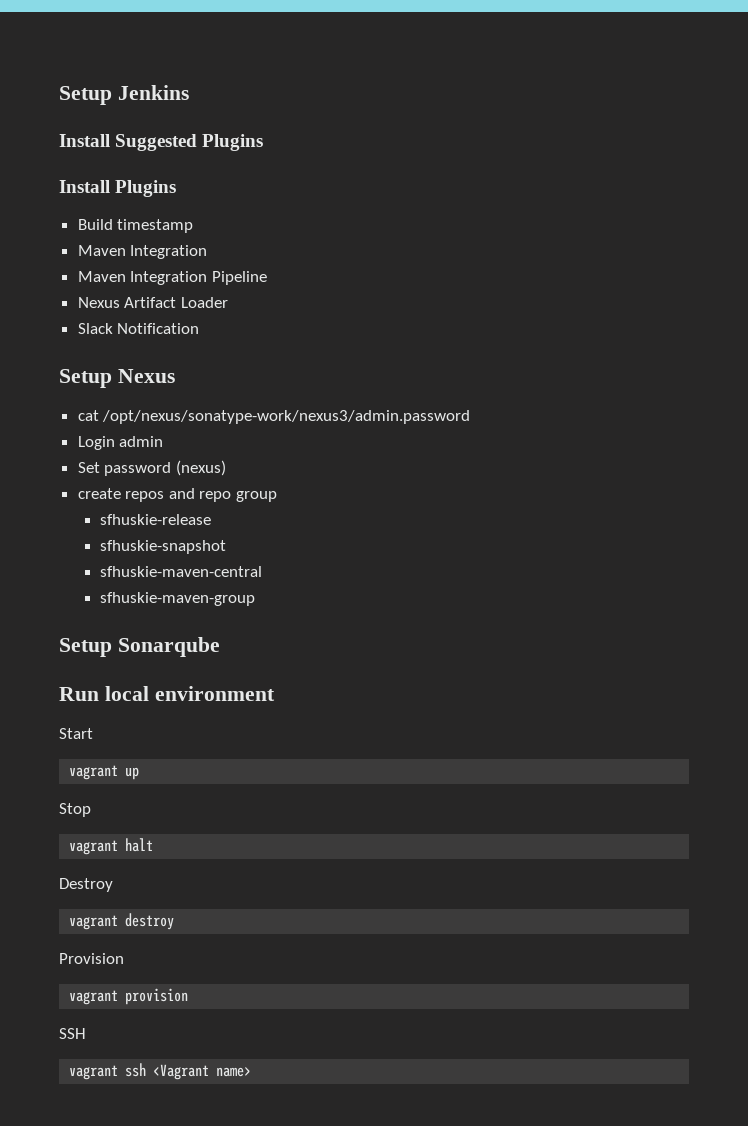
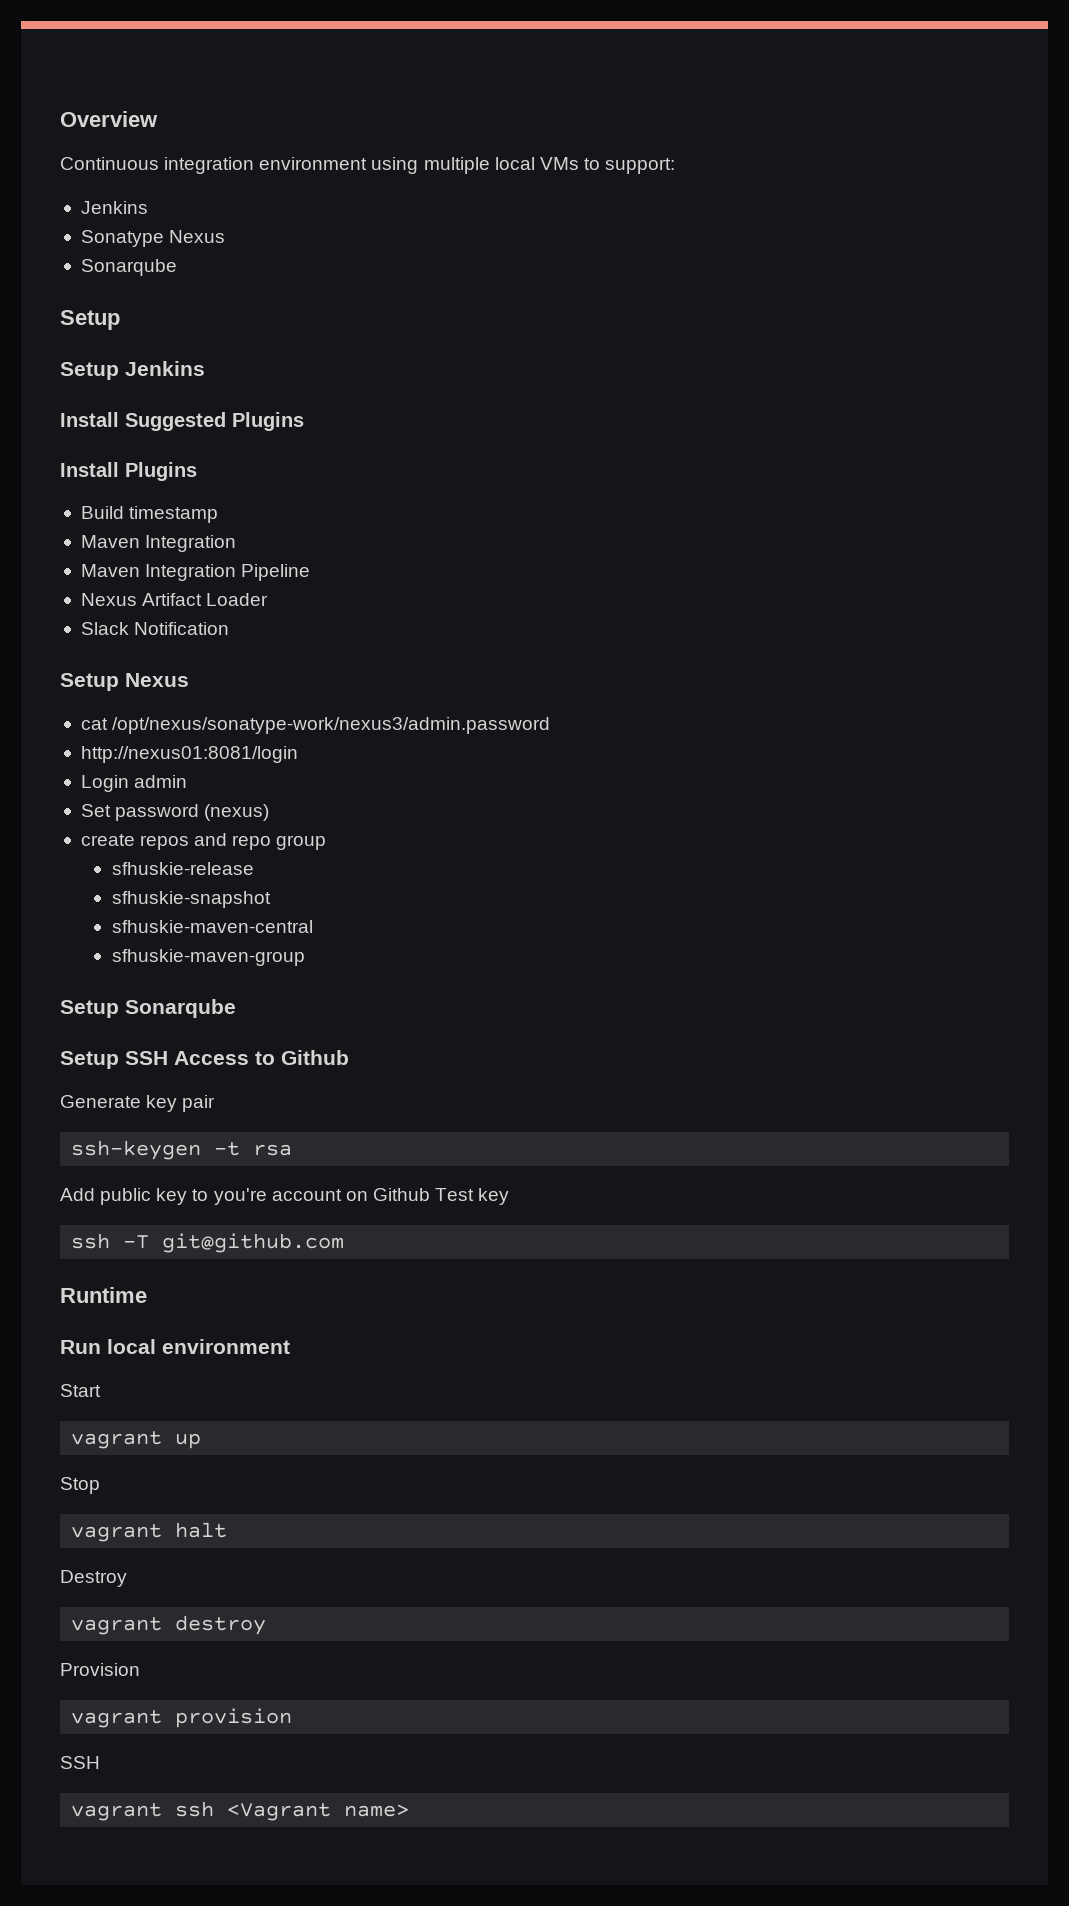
(59, 95) none -> [60,111,158,127] [60,157,676,174] [80,201,148,214] [80,230,226,247] [80,259,177,276] [60,310,120,330] Overview // Continuous integration environment using multiple local VMs to support: // Jenkins // Sonatype Nexus // Sonarqube // Setup //
(471, 417) none -> [80,746,298,763] // http://nexus01:8081/login
(220, 647) none -> [60,1050,349,1069] [60,1095,216,1112] [71,1140,293,1160] [60,1188,510,1205] [71,1233,345,1253] [60,1287,147,1303] // Setup SSH Access to Github // Generate key pair // ssh-keygen -t rsa // Add public key to you're account on Github Test key // ssh -T git@github.com // Runtime

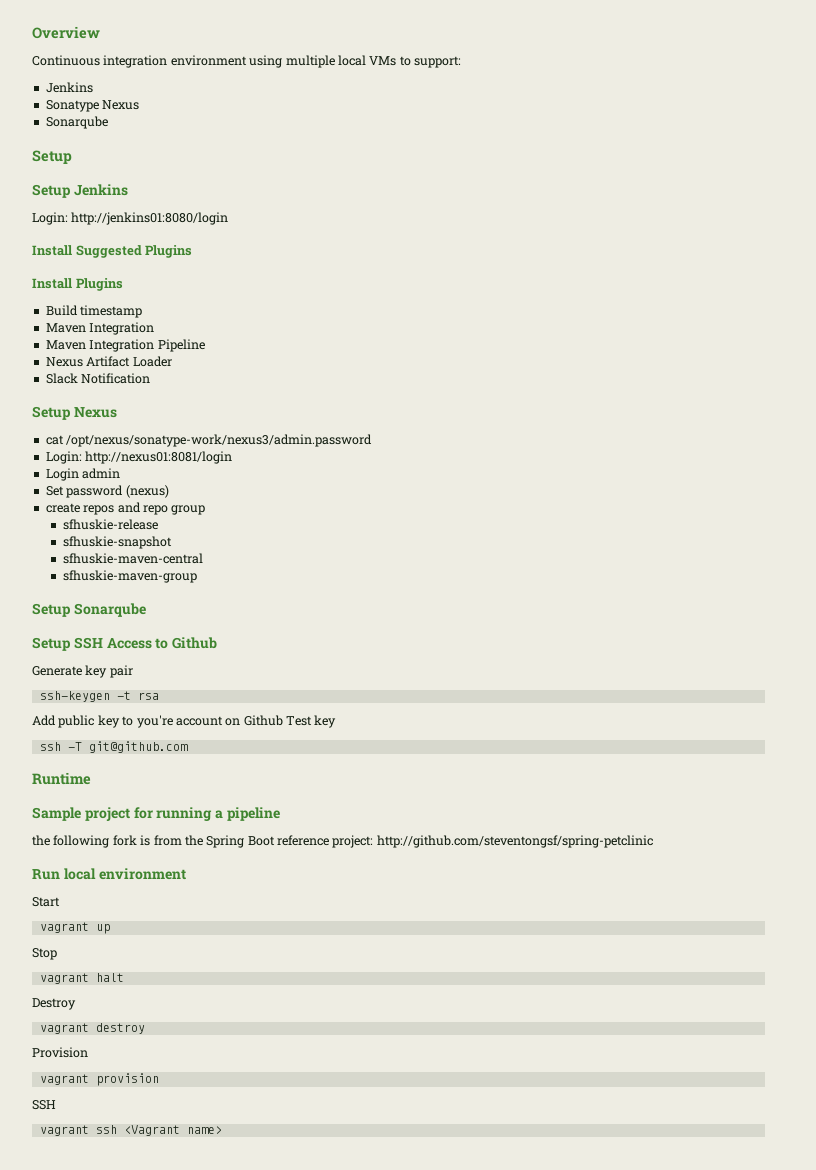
(205, 368) none -> [32,212,229,225] // Login: http://jenkins01:8080/login
(551, 725) none -> [45,451,82,464] Login:
(147, 1295) none -> [32,807,280,821] [32,835,653,848] // Sample project for running a pipeline // the following fork is from the Spring Boot reference project: http://github.com/steventongsf/spring-petclinic

